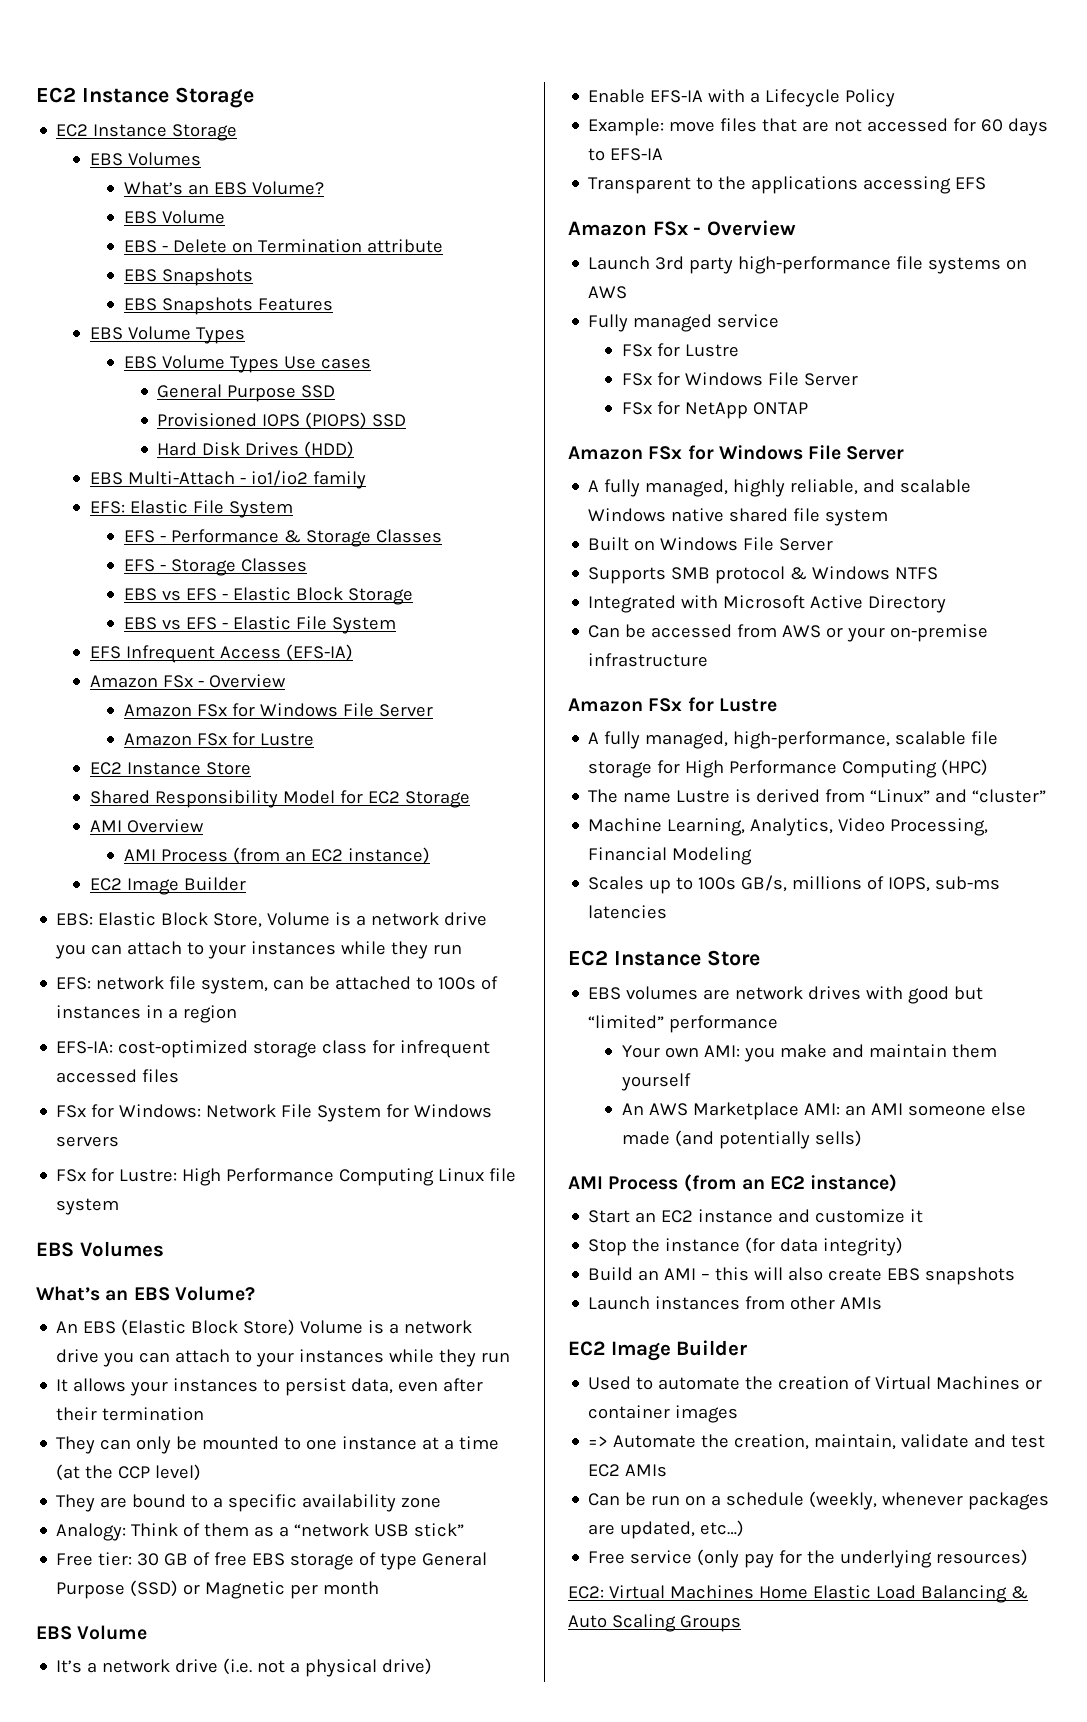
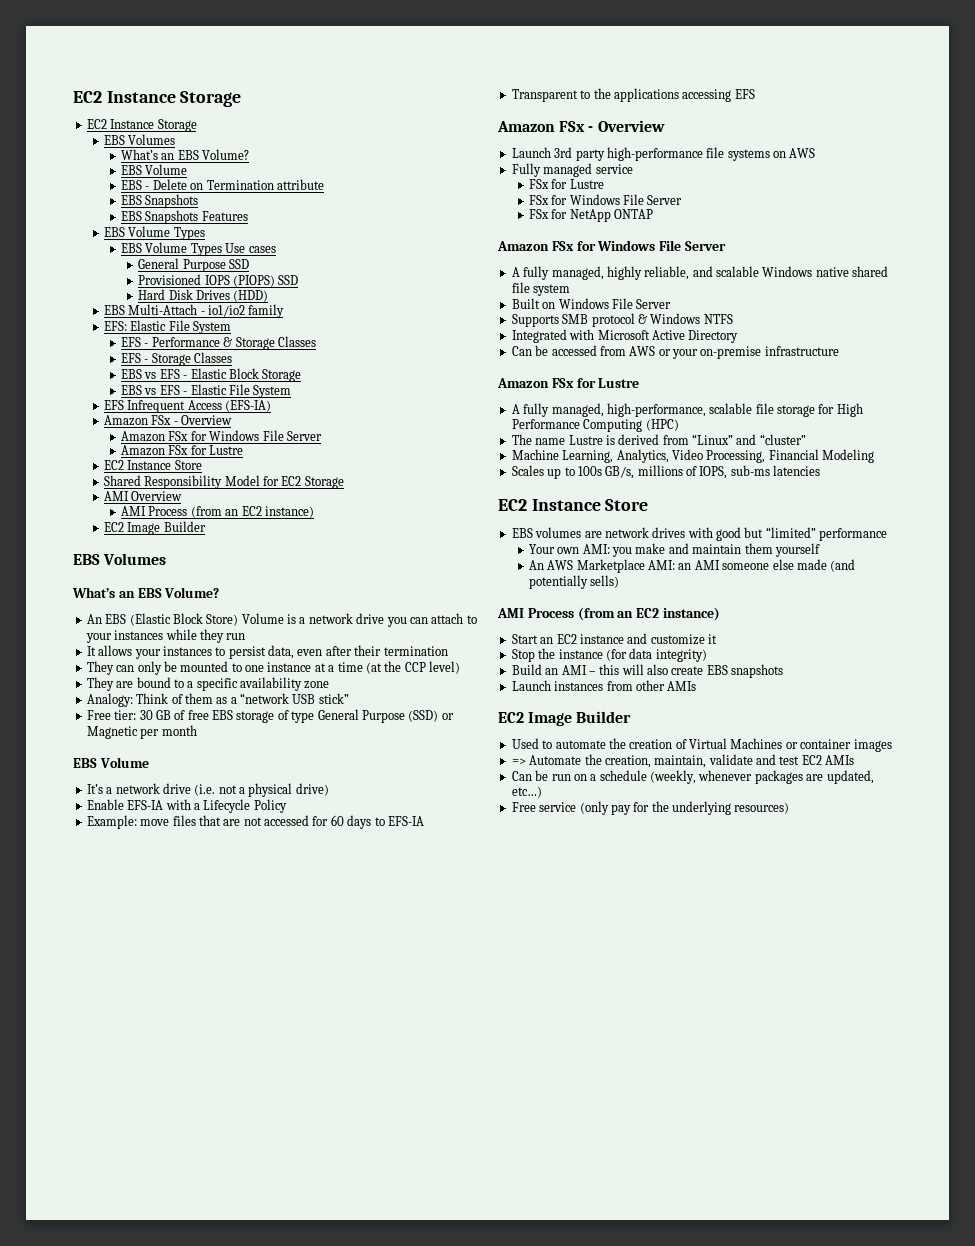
[56,912,488,928] [55,941,463,959] [56,976,499,994] [56,1005,238,1023] [56,1040,491,1058] [56,1069,180,1083] [56,1104,493,1122] [56,1136,120,1147] [56,1168,517,1186] [56,1198,120,1215] // EBS: Elastic Block Store, Volume is a network drive you can attach to your instances while they run // EFS: network file system, can be attached to 100s of instances in a region // EFS-IA: cost-optimized storage class for infrequent accessed files // FSx for Windows: Network File System for Windows servers // FSx for Lustre: High Performance Computing Linux file system -> (206, 526) none
[568,1585,1028,1603] [568,1614,741,1632] // EC2: Virtual Machines Home Elastic Load Balancing & Auto Scaling Groups -> (790, 808) none

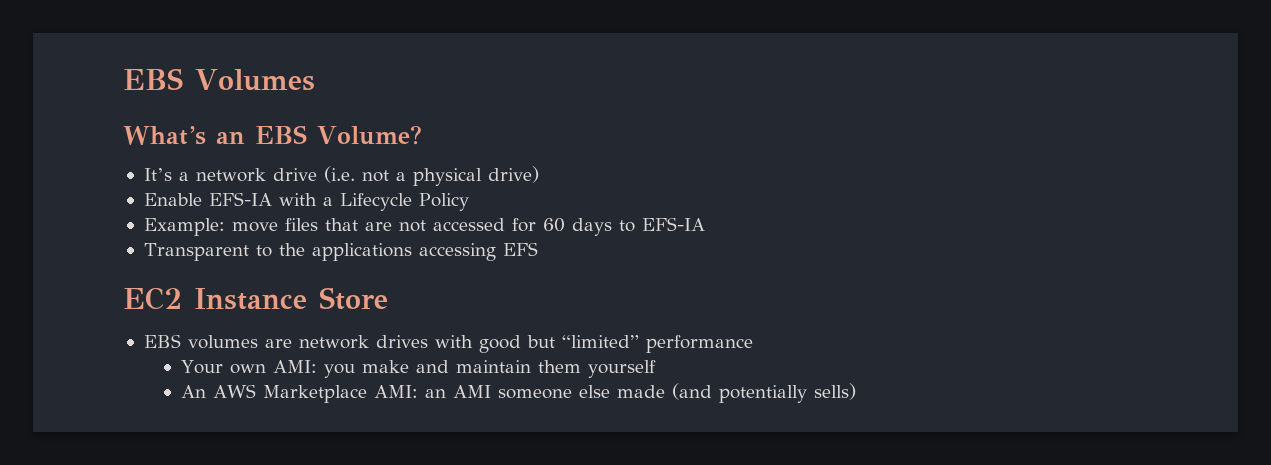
[73,91,242,107] [86,119,197,132] [103,134,176,145] [121,149,250,160] [121,164,188,175] [121,179,324,190] [121,194,199,208] [121,210,248,224] [103,226,205,240] [121,242,276,256] [138,258,250,272] [138,274,299,287] [138,289,269,302] [103,304,285,318] [103,320,232,334] [121,336,316,350] [121,352,233,366] [121,368,302,382] [121,384,292,398] [103,400,272,413] [103,415,233,426] [121,430,322,442] [121,445,244,456] [103,460,202,470] [103,475,344,489] [103,491,183,501] [121,506,314,518] [103,521,206,535] [73,553,167,565] [72,587,220,598] [86,613,477,627] [85,629,246,643] [86,645,448,659] [86,661,460,675] [86,677,330,691] [86,693,349,707] [86,709,454,723] [86,725,197,739] [73,757,149,768] EC2 Instance Storage // EC2 Instance Storage // EBS Volumes // What’s an EBS Volume? // EBS Volume // EBS - Delete on Termination attribute // EBS Snapshots // EBS Snapshots Features // EBS Volume Types // EBS Volume Types Use cases // General Purpose SSD // Provisioned IOPS (PIOPS) SSD // Hard Disk Drives (HDD) // EBS Multi-Attach - io1/io2 family // EFS: Elastic File System // EFS - Performance & Storage Classes // EFS - Storage Classes // EBS vs EFS - Elastic Block Storage // EBS vs EFS - Elastic File System // EFS Infrequent Access (EFS-IA) // Amazon FSx - Overview // Amazon FSx for Windows File Server // Amazon FSx for Lustre // EC2 Instance Store // Shared Responsibility Model for EC2 Storage // AMI Overview // AMI Process (from an EC2 instance) // EC2 Image Builder // EBS Volumes // What’s an EBS Volume? // An EBS (Elastic Block Store) Volume is a network drive you can attach to your instances while they run // It allows your instances to persist data, even after their termination // They can only be mounted to one instance at a time (at the CCP level) // They are bound to a specific availability zone // Analogy: Think of them as a “network USB stick” // Free tier: 30 GB of free EBS storage of type General Purpose (SSD) or Magnetic per month // EBS Volume -> [123,68,315,91] [123,125,422,145] EBS Volumes // What’s an EBS Volume?
[497,120,665,132] [511,147,816,161] [511,163,633,177] [528,179,604,189] [528,194,683,205] [528,209,654,222] [497,240,726,251] [511,266,889,280] [511,282,571,296] [511,298,672,309] [511,313,733,327] [511,329,739,343] [511,345,839,359] [497,378,640,388] [511,403,863,417] [511,419,679,432] [511,434,806,445] [511,449,874,463] [511,465,821,479] // Amazon FSx - Overview // Launch 3rd party high-performance file systems on AWS // Fully managed service // FSx for Lustre // FSx for Windows File Server // FSx for NetApp ONTAP // Amazon FSx for Windows File Server // A fully managed, highly reliable, and scalable Windows native shared file system // Built on Windows File Server // Supports SMB protocol & Windows NTFS // Integrated with Microsoft Active Directory // Can be accessed from AWS or your on-premise infrastructure // Amazon FSx for Lustre // A fully managed, high-performance, scalable file storage for High Performance Computing (HPC) // The name Lustre is derived from “Linux” and “cluster” // Machine Learning, Analytics, Video Processing, Financial Modeling // Scales up to 100s GB/s, millions of IOPS, sub-ms latencies -> (538, 249) none
[497,607,720,621] [511,633,717,645] [511,648,707,662] [511,664,784,678] [511,680,697,691] [498,711,632,726] [511,738,892,752] [511,754,855,768] [511,770,874,784] [511,786,542,798] [511,801,790,815] // AMI Process (from an EC2 instance) // Start an EC2 instance and customize it // Stop the instance (for data integrity) // Build an AMI – this will also create EBS snapshots // Launch instances from other AMIs // EC2 Image Builder // Used to automate the creation of Virtual Machines or container images // => Automate the creation, maintain, validate and test EC2 AMIs // Can be run on a schedule (weekly, whenever packages are updated, etc…) // Free service (only pay for the underlying resources) -> (856, 391) none

